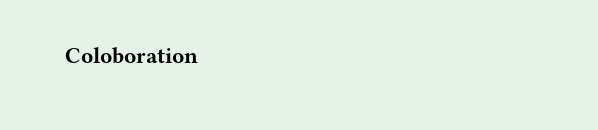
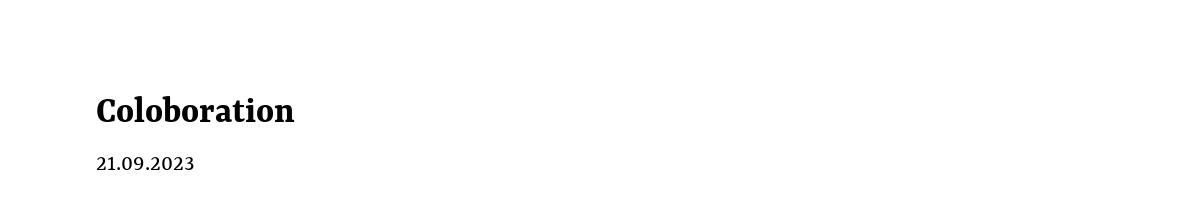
(198, 55) none -> [96,156,195,170] // 21.09.2023

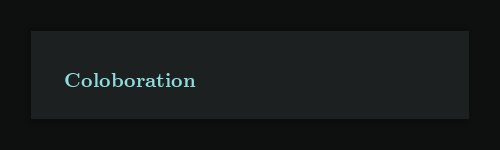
[96,156,195,170] // 21.09.2023 -> (196, 80) none

